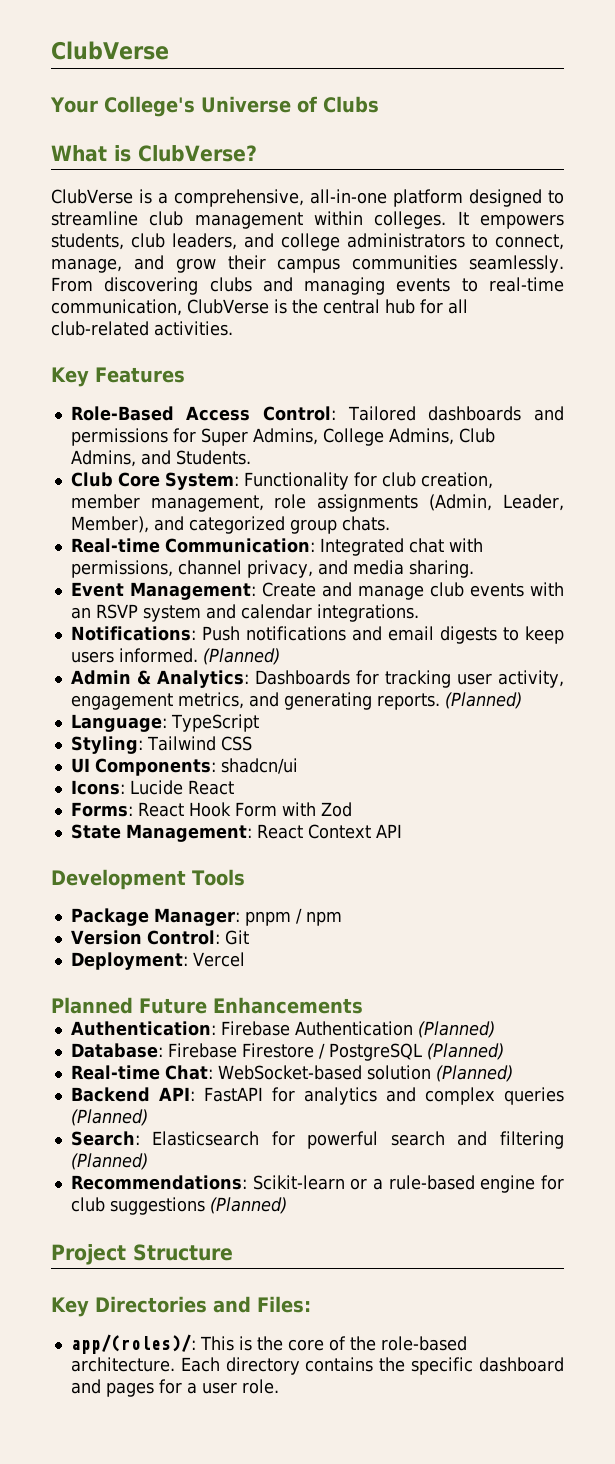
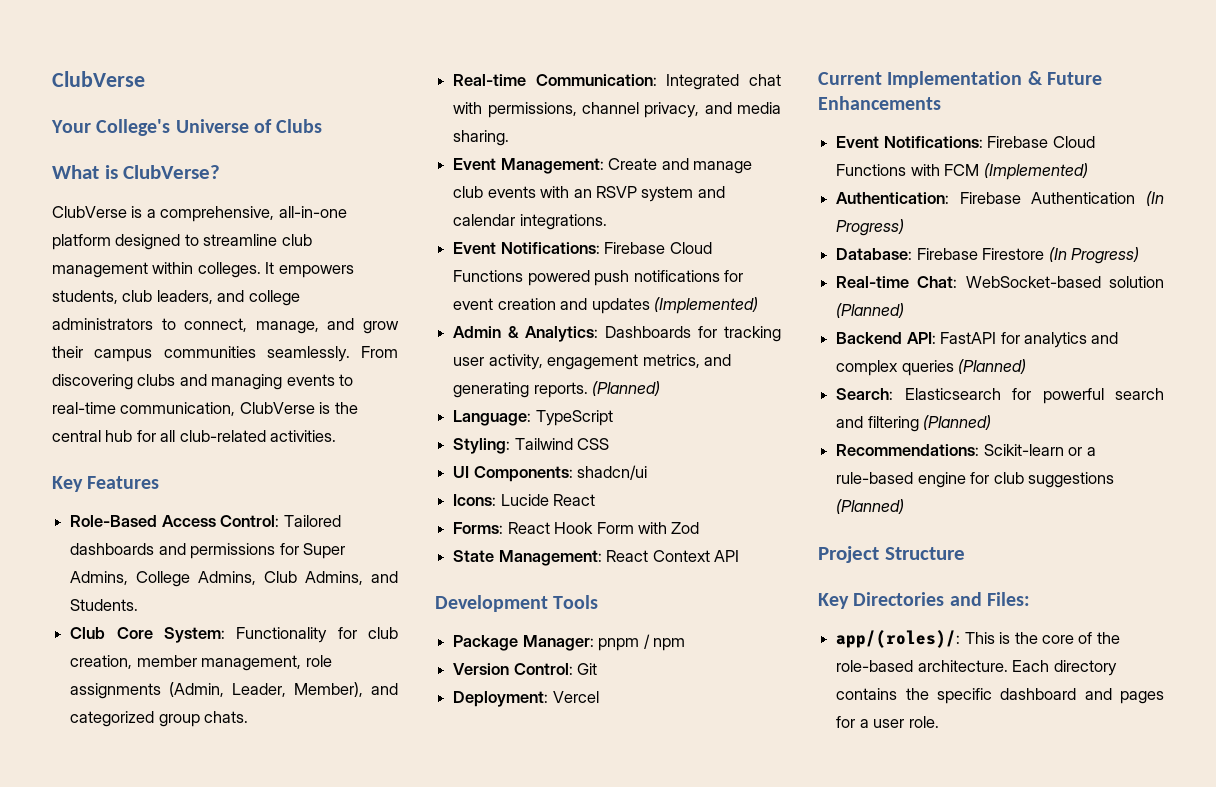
[70,626,564,644] [70,648,280,665] Notifications: Push notifications and email digests to keep users informed. (Planned) -> [453,242,712,254] [453,270,743,286] [453,297,758,314] Event Notifications: Firebase Cloud Functions powered push notifications for event creation and updates (Implemented)
[51,997,133,1014] Planned -> [818,71,1043,88] Current Implementation &
(363, 1005) none -> [836,136,1095,148] [836,163,1088,180] // Event Notifications: Firebase Cloud Functions with FCM (Implemented)
[417,1021,495,1038] (Planned) -> [1146,191,1164,206] [836,219,905,236] (In Progress)
[318,1043,504,1061] / PostgreSQL (Planned) -> [1048,247,1139,264] (In Progress)

